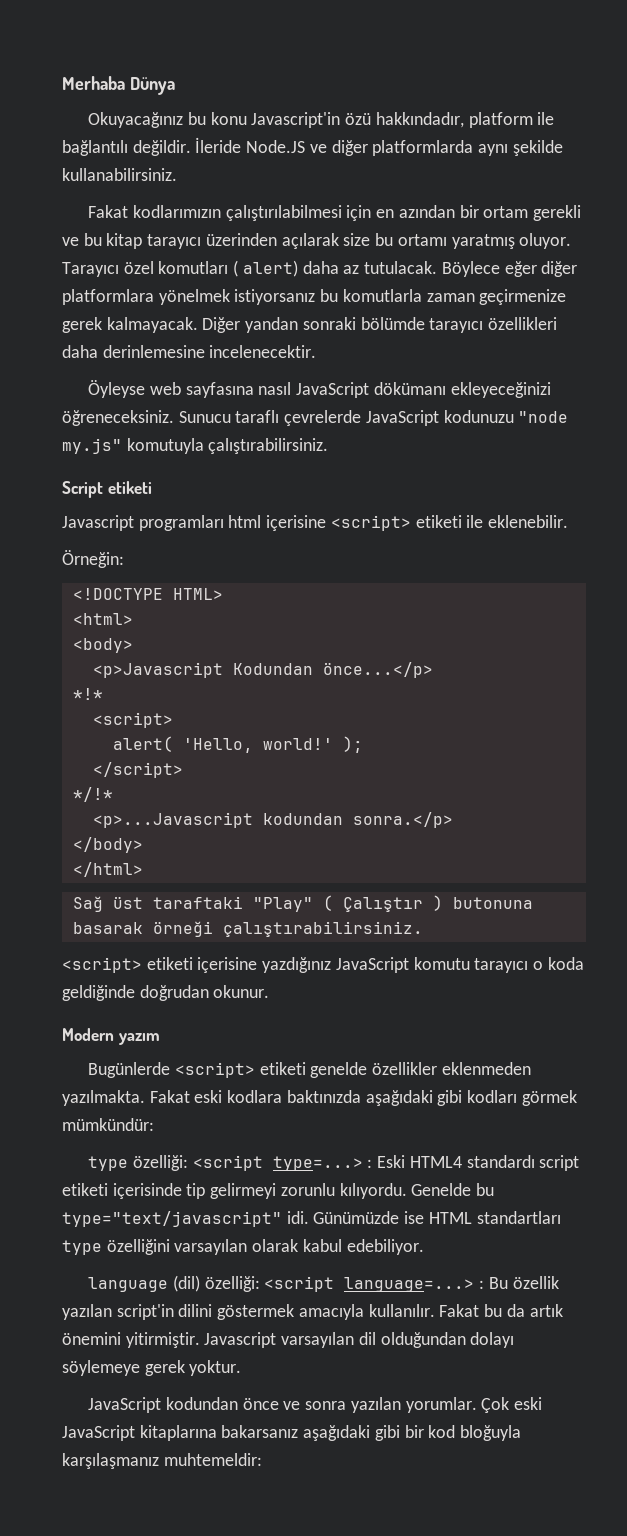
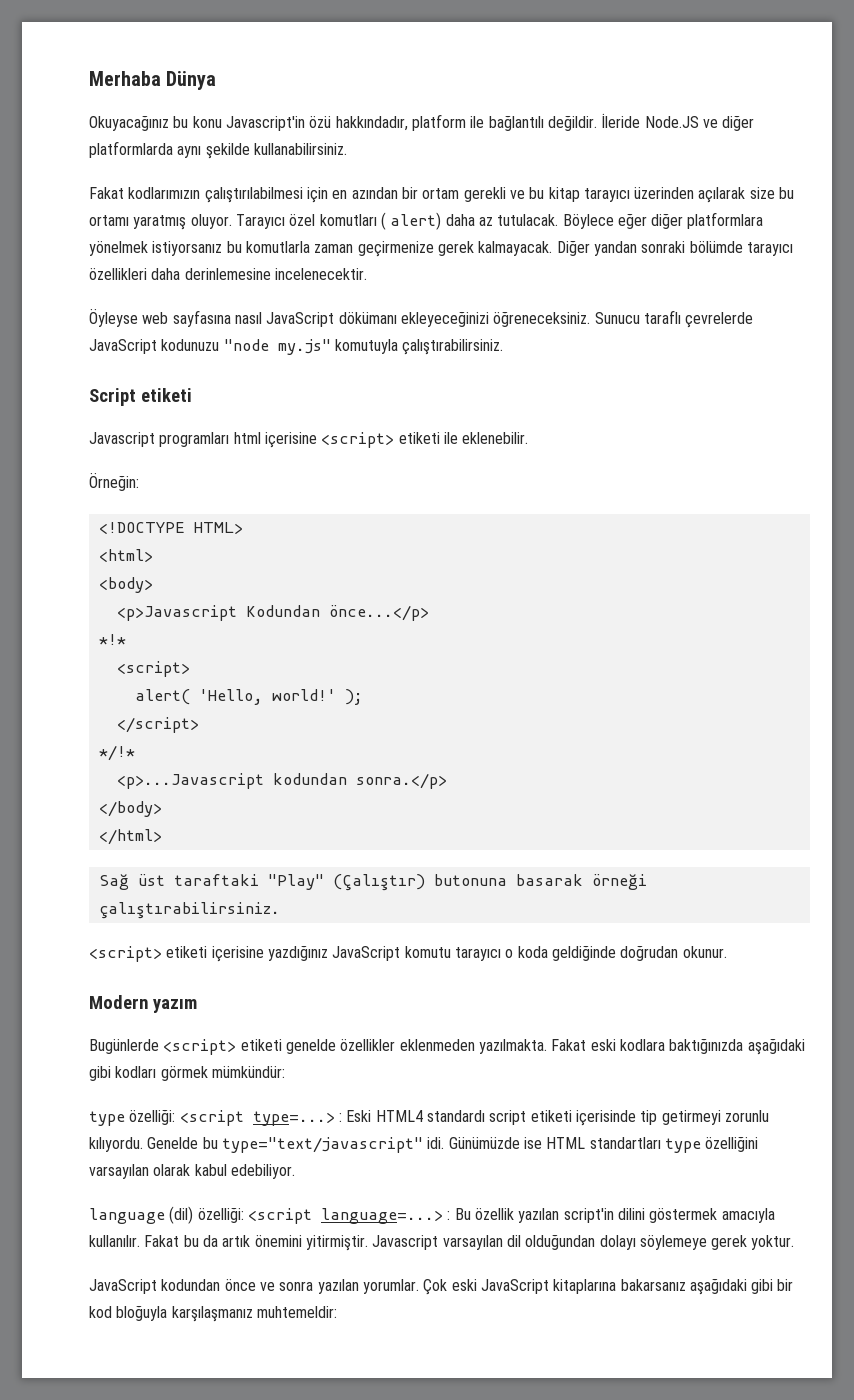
[322,895,443,912] ( Çalıştır ) -> [332,874,425,891] (Çalıştır)
[286,1090,361,1103] baktınızda -> [669,1038,744,1054] baktığınızda
[210,1183,277,1199] gelirmeyi -> [661,1110,721,1125] getirmeyi

